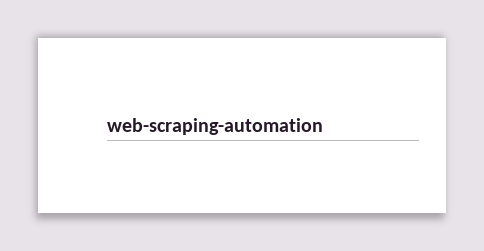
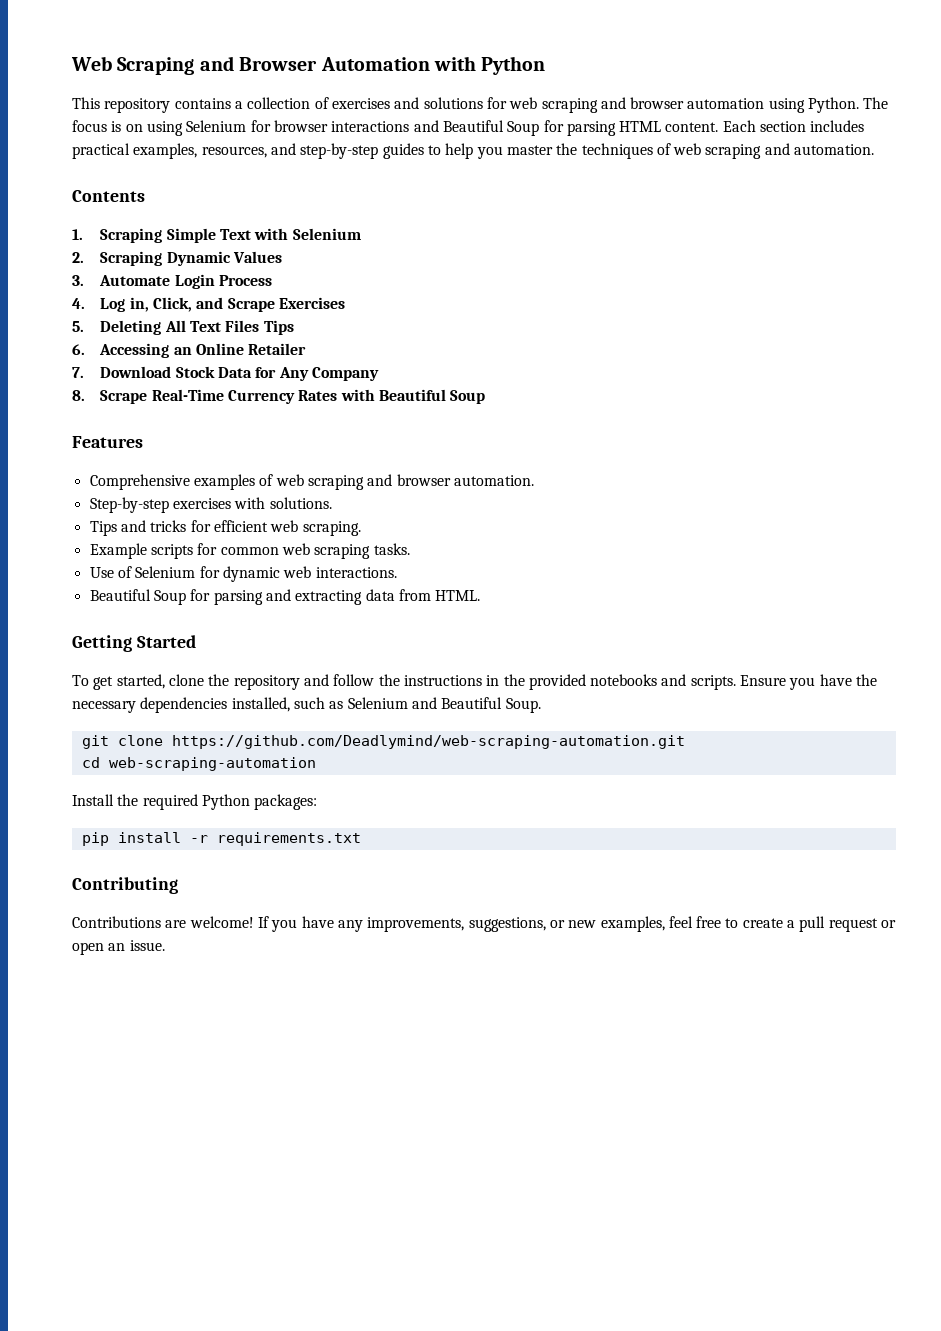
[107,118,323,135] web-scraping-automation -> [71,56,546,75] [72,97,889,113] [72,120,865,136] [72,143,875,159] [72,190,145,202] [72,228,361,243] [72,251,283,266] [72,274,273,289] [72,297,345,312] [72,320,294,335] [72,343,307,358] [72,366,379,381] [72,389,486,404] [72,436,143,448] [89,474,534,490] [89,497,332,513] [89,520,361,536] [89,543,410,559] [89,566,397,582] [89,589,481,605] [72,635,196,652] [72,674,878,690] [72,697,541,713] [81,735,685,749] [81,757,316,771] [72,794,318,810] [81,832,361,846] [72,877,178,894] [72,916,897,932] [72,940,165,955] Web Scraping and Browser Automation with Python // This repository contains a collection of exercises and solutions for web scraping and browser automation using Python. The focus is on using Selenium for browser interactions and Beautiful Soup for parsing HTML content. Each section includes practical examples, resources, and step-by-step guides to help you master the techniques of web scraping and automation. // Contents // 1. Scraping Simple Text with Selenium // 2. Scraping Dynamic Values // 3. Automate Login Process // 4. Log in, Click, and Scrape Exercises // 5. Deleting All Text Files Tips // 6. Accessing an Online Retailer // 7. Download Stock Data for Any Company // 8. Scrape Real-Time Currency Rates with Beautiful Soup // Features // Comprehensive examples of web scraping and browser automation. // Step-by-step exercises with solutions. // Tips and tricks for efficient web scraping. // Example scripts for common web scraping tasks. // Use of Selenium for dynamic web interactions. // Beautiful Soup for parsing and extracting data from HTML. // Getting Started // To get started, clone the repository and follow the instructions in the provided notebooks and scripts. Ensure you have the necessary dependencies installed, such as Selenium and Beautiful Soup. // git clone https://github.com/Deadlymind/web-scraping-automation.git // cd web-scraping-automation // Install the required Python packages: // pip install -r requirements.txt // Contributing // Contributions are welcome! If you have any improvements, suggestions, or new examples, feel free to create a pull request or open an issue.

